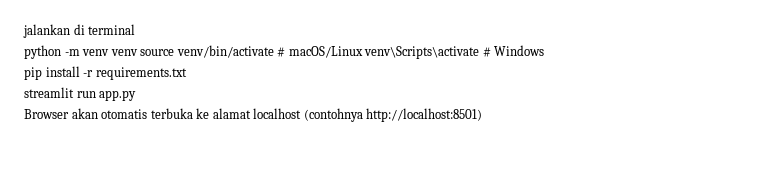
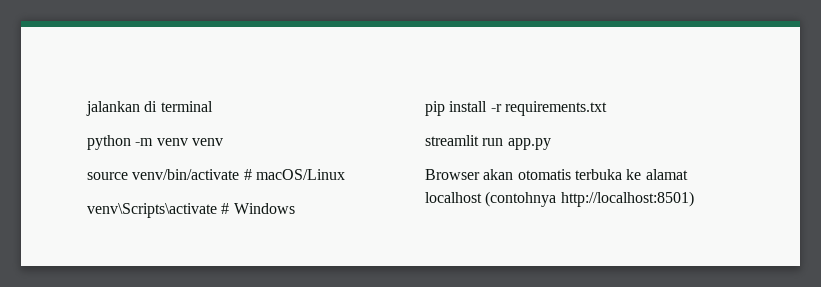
(138, 52) none -> (223, 142) //
(363, 52) none -> (345, 174) //

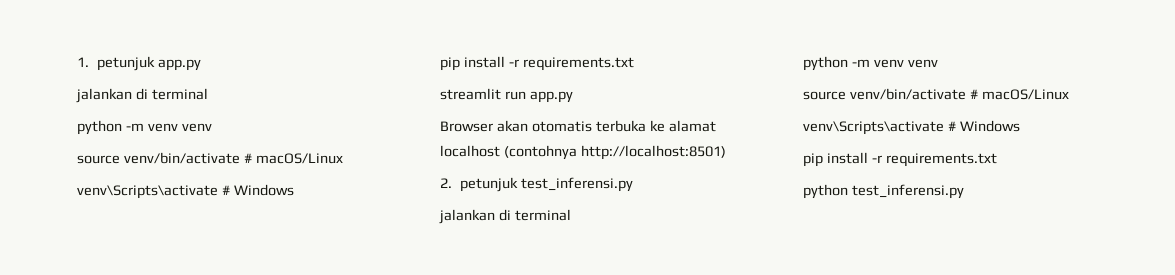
(86, 108) none -> [77,56,201,71] 1. petunjuk app.py //
(694, 199) none -> [440,177,633,192] [439,209,571,224] [803,56,938,71] [803,88,1069,100] [803,120,1020,135] [803,152,997,167] [803,184,964,199] // 2. petunjuk test_inferensi.py // jalankan di terminal // python -m venv venv // source venv/bin/activate # macOS/Linux // venv\Scripts\activate # Windows // pip install -r requirements.txt // python test_inferensi.py

